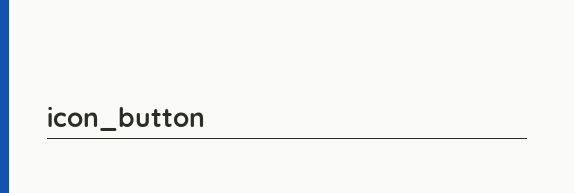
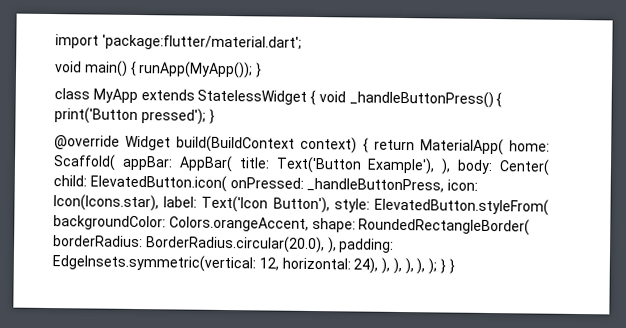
[47,106,205,131] icon_button -> [55,34,302,51] [55,60,263,79] [54,88,503,109] [54,107,215,125] [54,135,550,156] [53,154,550,176] [53,174,479,193] [53,194,549,216] [53,215,531,236] [53,235,395,254] [52,254,455,275] import 'package:flutter/material.dart'; // void main() { runApp(MyApp()); } // class MyApp extends StatelessWidget { void _handleButtonPress() { print('Button pressed'); } // @override Widget build(BuildContext context) { return MaterialApp( home: Scaffold( appBar: AppBar( title: Text('Button Example'), ), body: Center( child: ElevatedButton.icon( onPressed: _handleButtonPress, icon: Icon(Icons.star), label: Text('Icon Button'), style: ElevatedButton.styleFrom( backgroundColor: Colors.orangeAccent, shape: RoundedRectangleBorder( borderRadius: BorderRadius.circular(20.0), ), padding: EdgeInsets.symmetric(vertical: 12, horizontal: 24), ), ), ), ), ); } }

